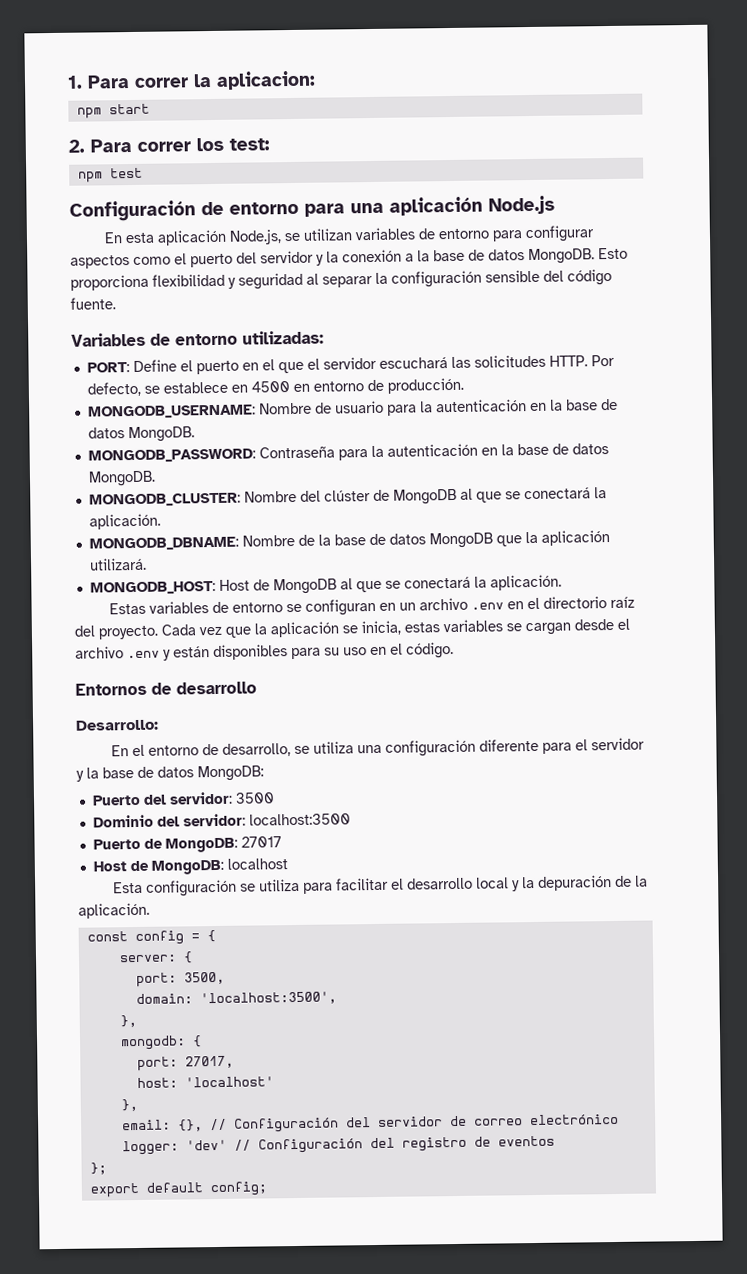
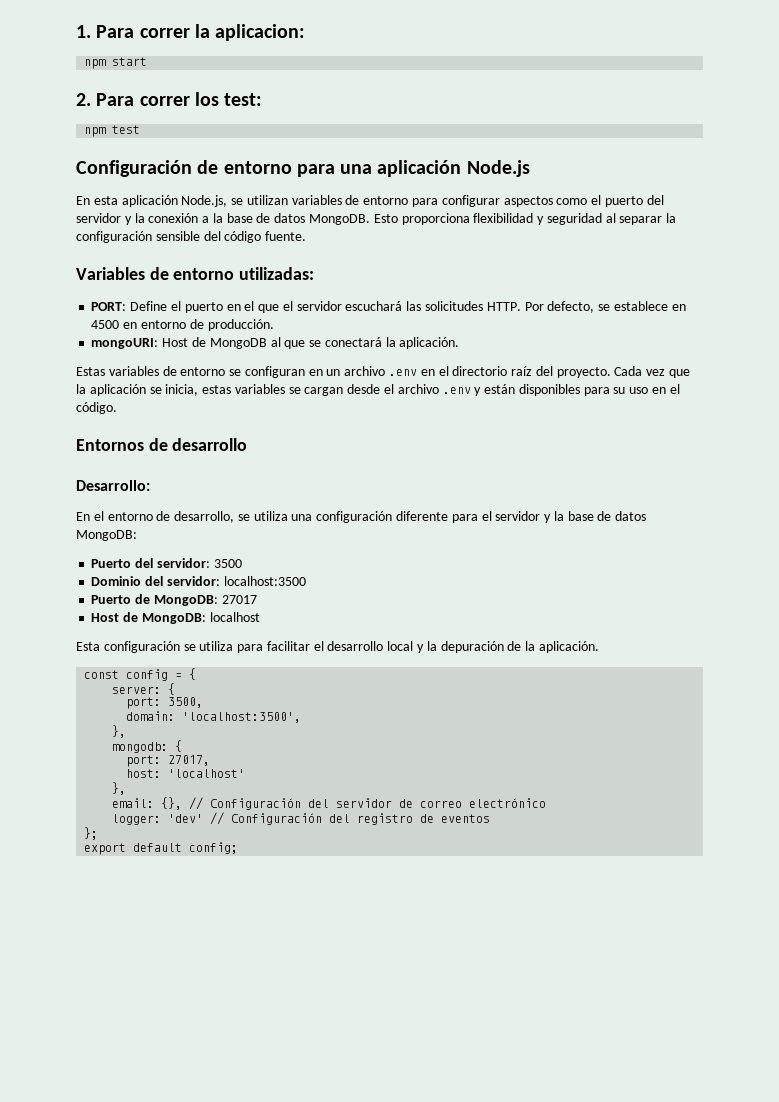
[87,398,618,419] [87,426,195,443] [87,443,609,463] [87,470,156,487] [88,487,607,507] [88,513,161,530] [88,530,610,551] [88,557,147,571] [89,580,216,595] MONGODB_USERNAME: Nombre de usuario para la autenticación en la base de datos MongoDB. // MONGODB_PASSWORD: Contraseña para la autenticación en la base de datos MongoDB. // MONGODB_CLUSTER: Nombre del clúster de MongoDB al que se conectará la aplicación. // MONGODB_DBNAME: Nombre de la base de datos MongoDB que la aplicación utilizará. // MONGODB_HOST: -> [91,338,159,349] mongoURI:

